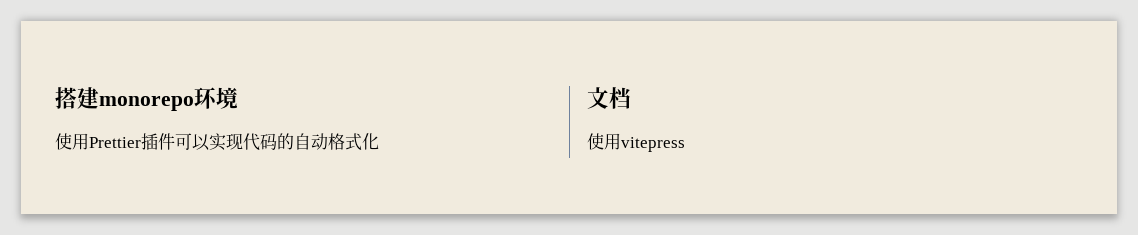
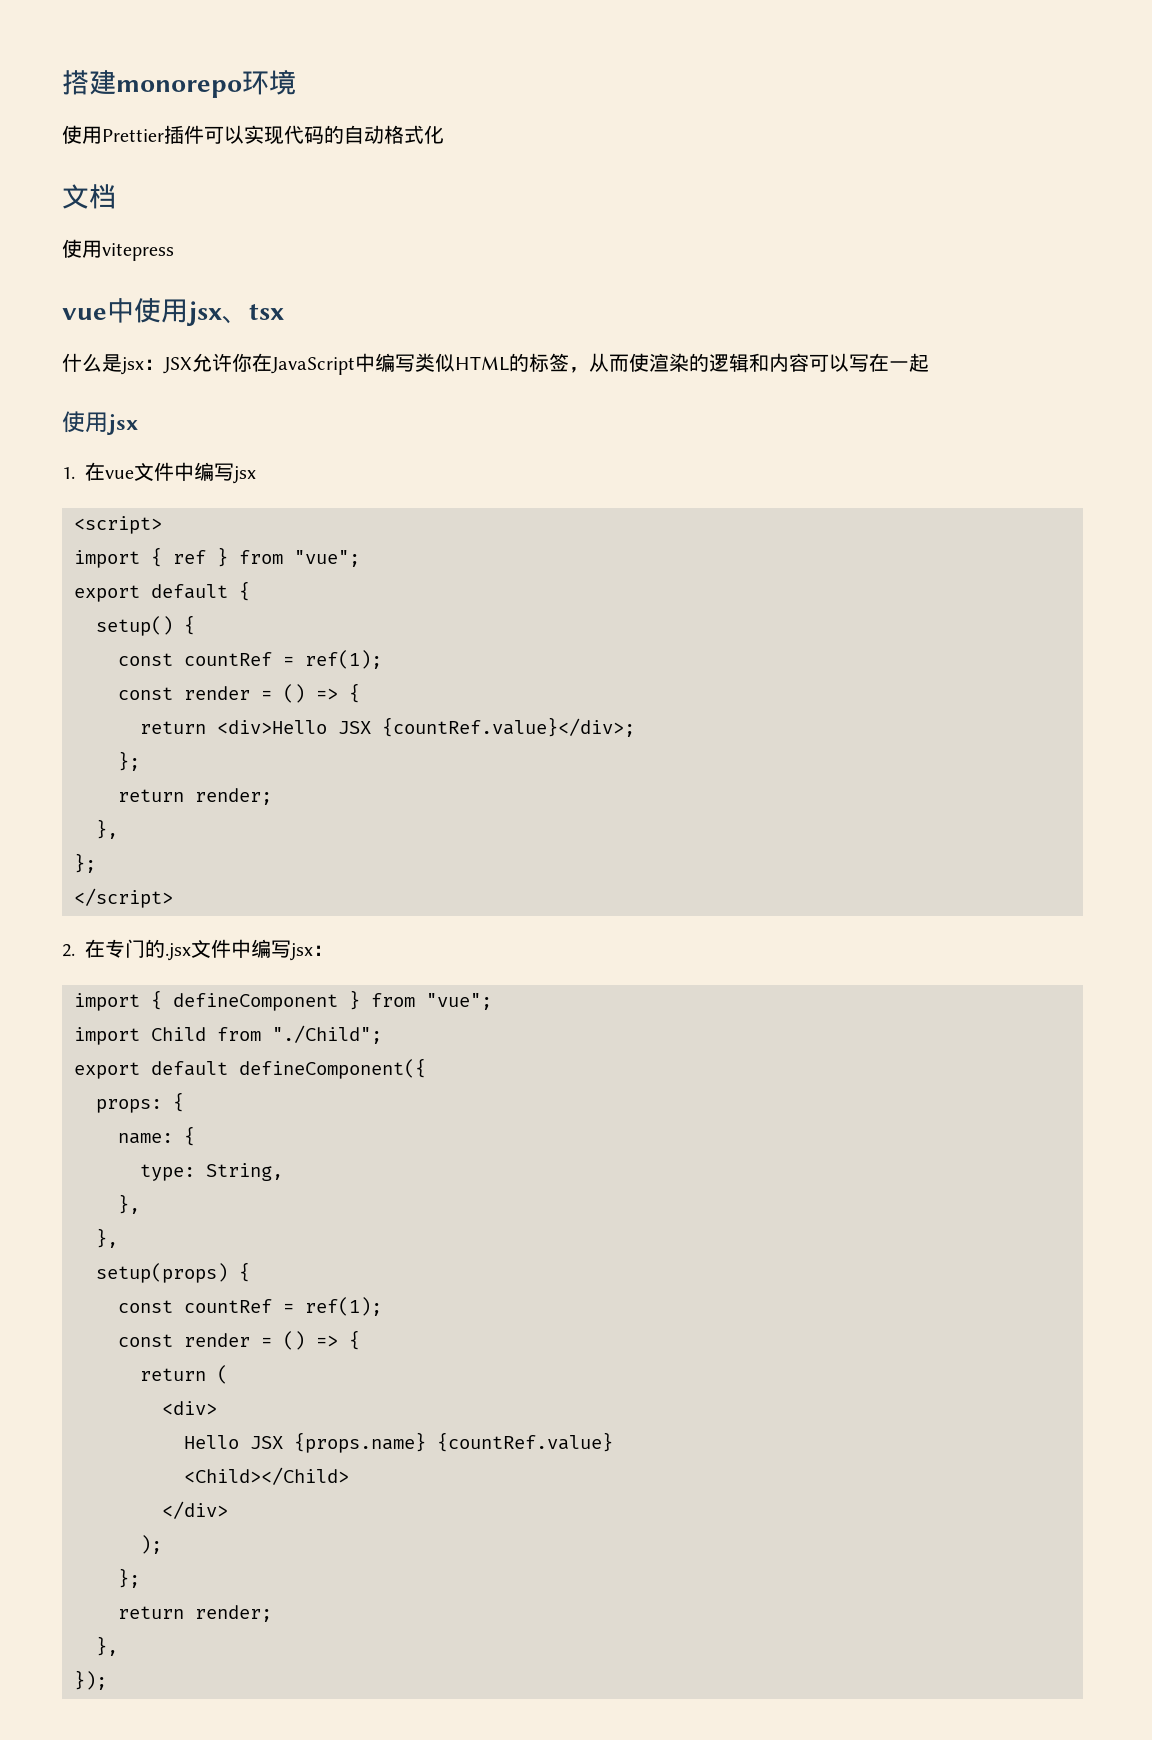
(685, 144) none -> [62,298,284,326] [62,353,929,375] [62,411,138,435] [62,462,256,484] [74,516,162,534] [74,547,360,568] [74,581,250,602] [96,615,195,636] [118,650,382,669] [118,683,360,703] [140,717,635,737] [118,751,140,771] [118,788,272,805] [96,819,118,839] [74,853,96,873] [74,888,173,908] [62,939,333,961] [74,990,492,1011] [74,1025,382,1045] [74,1058,426,1079] [96,1092,184,1113] [118,1126,195,1146] [140,1163,283,1181] [118,1194,140,1214] [96,1228,118,1248] [96,1262,250,1283] [118,1297,382,1316] [118,1330,360,1350] [140,1365,228,1384] [162,1401,217,1415] [184,1432,613,1453] [184,1467,349,1485] [162,1501,228,1519] [140,1535,162,1554] [118,1568,140,1588] [118,1605,272,1622] [96,1636,118,1656] [74,1670,107,1690] // vue中使用jsx、tsx // 什么是jsx：JSX允许你在JavaScript中编写类似HTML的标签，从而使渲染的逻辑和内容可以写在一起 // 使用jsx // 1.在vue文件中编写jsx // <script> // import { ref } from "vue"; // export default { // setup() { // const countRef = ref(1); // const render = () => { // return <div>Hello JSX {countRef.value}</div>; // }; // return render; // }, // }; // </script> // 2.在专门的.jsx文件中编写jsx： // import { defineComponent } from "vue"; // import Child from "./Child"; // export default defineComponent({ // props: { // name: { // type: String, // }, // }, // setup(props) { // const countRef = ref(1); // const render = () => { // return ( // <div> // Hello JSX {props.name} {countRef.value} // <Child></Child> // </div> // ); // }; // return render; // }, // });

